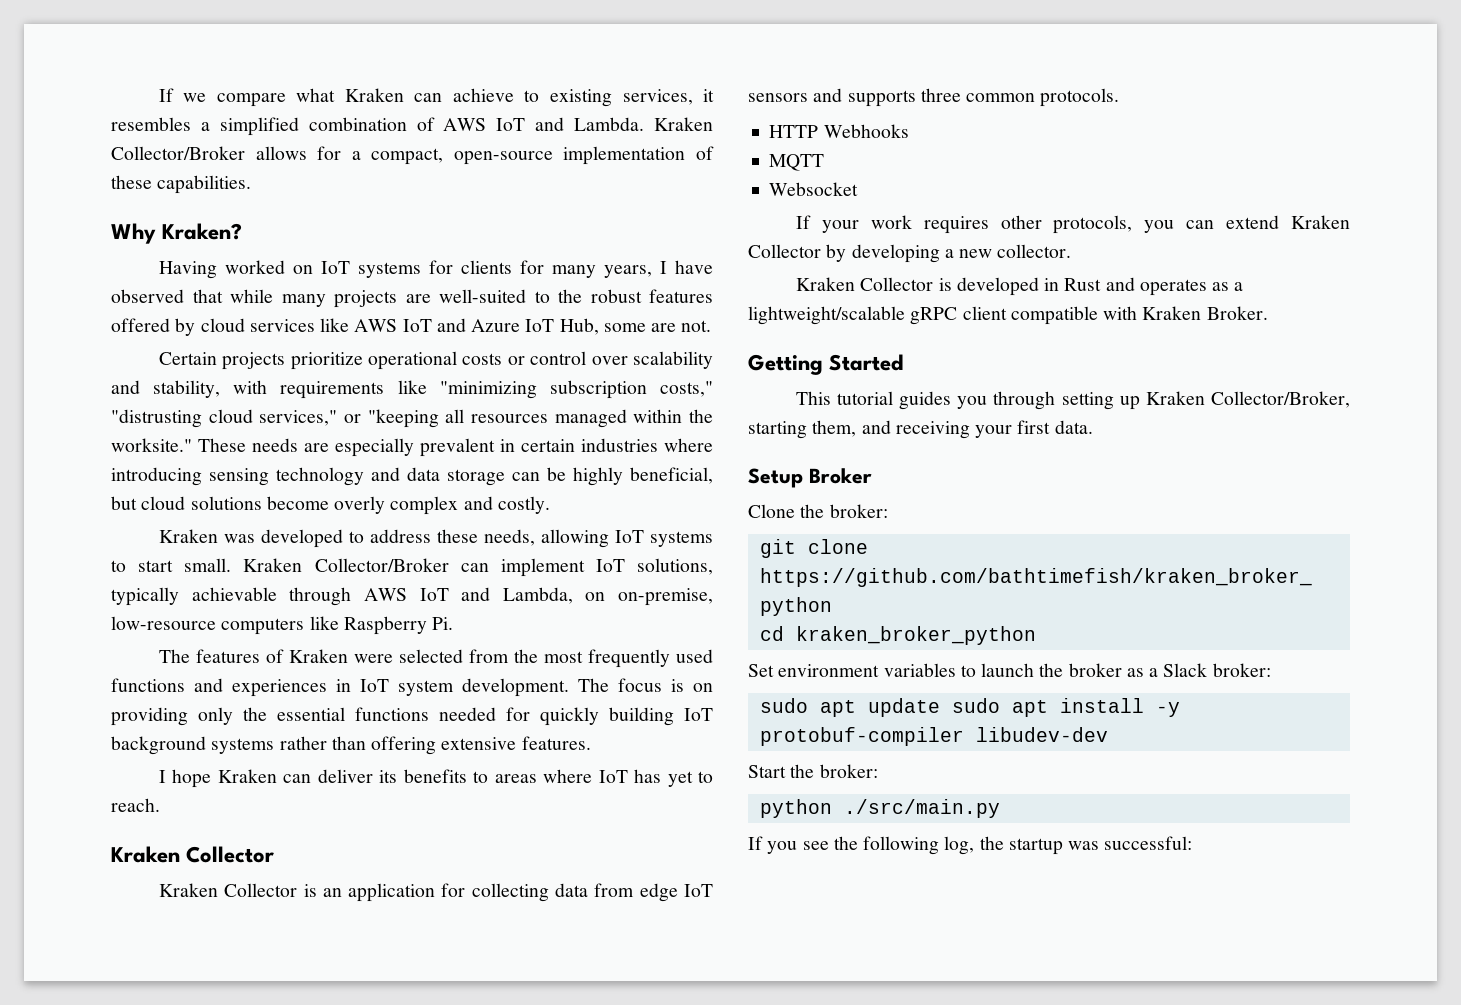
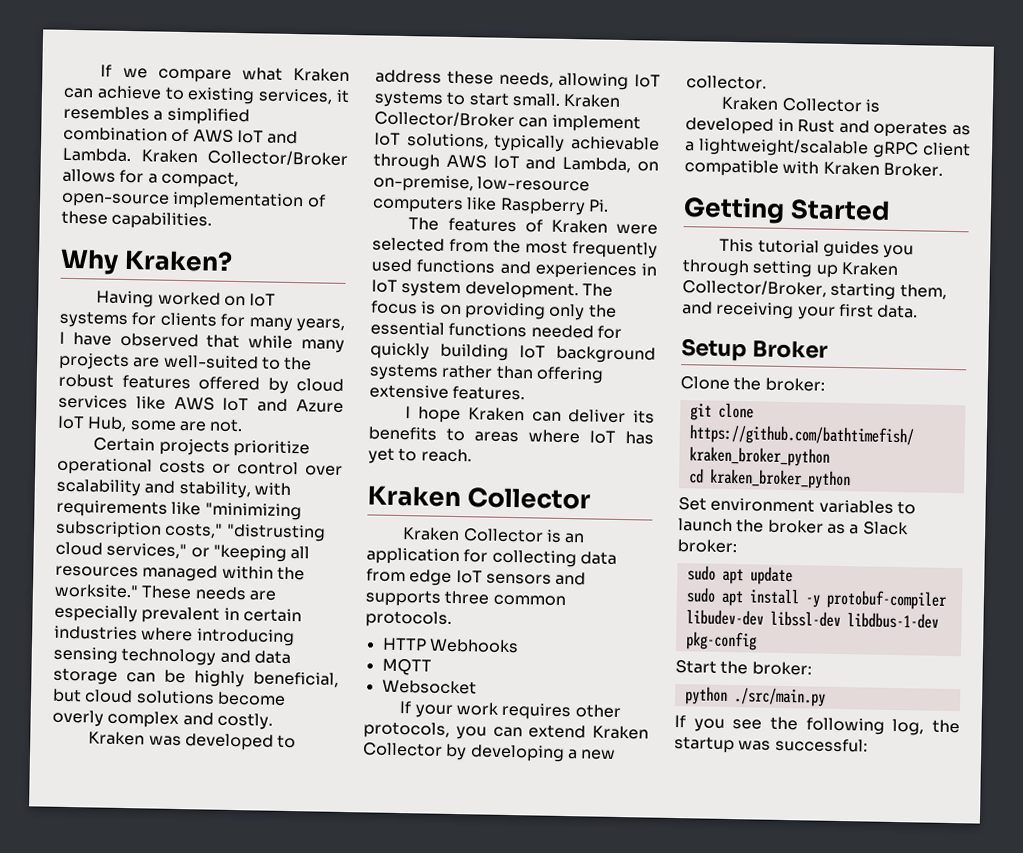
(940, 707) none -> (793, 576) //
(1108, 734) none -> [769,610,939,629] [684,631,757,651] libssl-dev libdbus-1-dev pkg-config

